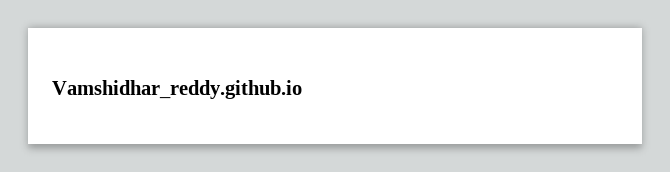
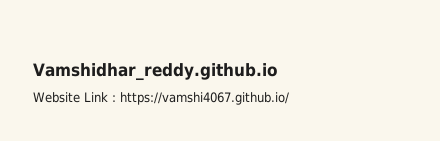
(302, 89) none -> [33,92,289,105] // Website Link : https://vamshi4067.github.io/

